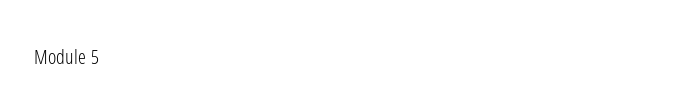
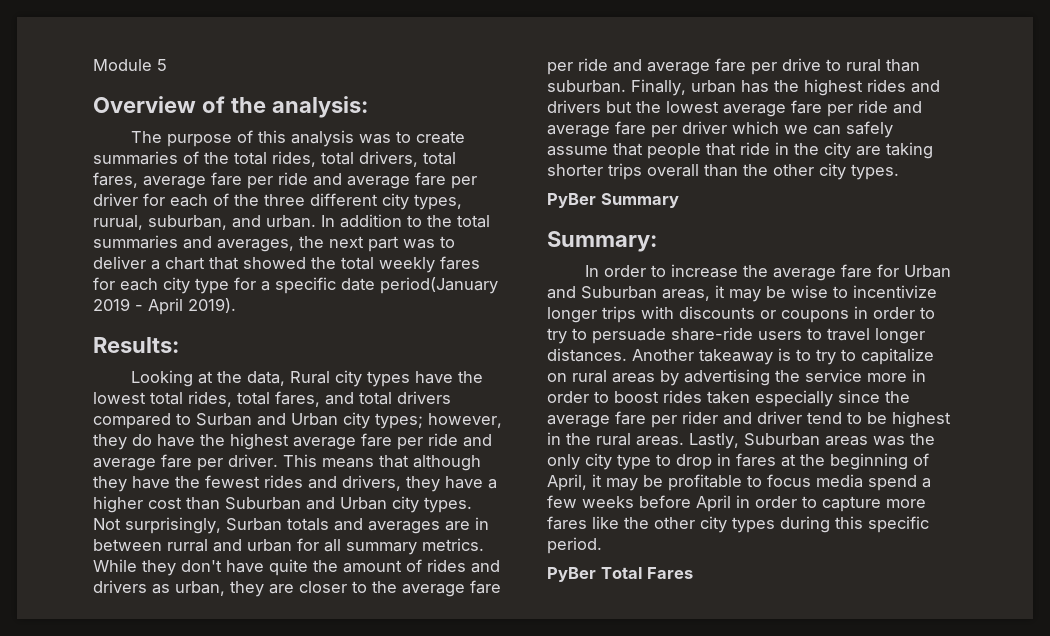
(100, 57) none -> [93,96,368,118] [130,130,465,147] [93,151,456,167] [93,172,477,189] [93,193,462,210] [93,214,490,230] [93,235,455,252] [93,256,480,273] [93,277,498,294] [93,298,236,315] [93,337,179,353] [130,370,483,387] [93,391,451,407] [93,412,502,429] [93,433,492,450] [93,454,481,471] [93,475,497,492] [93,496,472,513] [93,517,489,534] [93,538,484,555] [93,559,500,576] [93,580,501,597] [547,58,920,75] [547,79,940,96] [547,100,922,117] [547,121,893,138] [547,142,933,159] [547,163,899,180] [547,193,679,208] [547,231,657,252] [584,264,951,281] [547,285,937,302] [547,306,935,323] [547,327,925,344] [547,348,934,365] [547,369,926,386] [547,390,910,407] [547,411,951,428] [547,432,935,449] [547,453,929,470] [547,474,931,491] [547,495,926,512] [547,516,929,533] [547,537,602,554] [547,567,693,582] // Overview of the analysis: // The purpose of this analysis was to create summaries of the total rides, total drivers, total fares, average fare per ride and average fare per driver for each of the three different city types, rurual, suburban, and urban. In addition to the total summaries and averages, the next part was to deliver a chart that showed the total weekly fares for each city type for a specific date period(January 2019 - April 2019). // Results: // Looking at the data, Rural city types have the lowest total rides, total fares, and total drivers compared to Surban and Urban city types; however, they do have the highest average fare per ride and average fare per driver. This means that although they have the fewest rides and drivers, they have a higher cost than Suburban and Urban city types. Not surprisingly, Surban totals and averages are in between rurral and urban for all summary metrics. While they don't have quite the amount of rides and drivers as urban, they are closer to the average fare per ride and average fare per drive to rural than suburban. Finally, urban has the highest rides and drivers but the lowest average fare per ride and average fare per driver which we can safely assume that people that ride in the city are taking shorter trips overall than the other city types. // PyBer Summary // Summary: // In order to increase the average fare for Urban and Suburban areas, it may be wise to incentivize longer trips with discounts or coupons in order to try to persuade share-ride users to travel longer distances. Another takeaway is to try to capitalize on rural areas by advertising the service more in order to boost rides taken especially since the average fare per rider and driver tend to be highest in the rural areas. Lastly, Suburban areas was the only city type to drop in fares at the beginning of April, it may be profitable to focus media spend a few weeks before April in order to capture more fares like the other city types during this specific period. // PyBer Total Fares

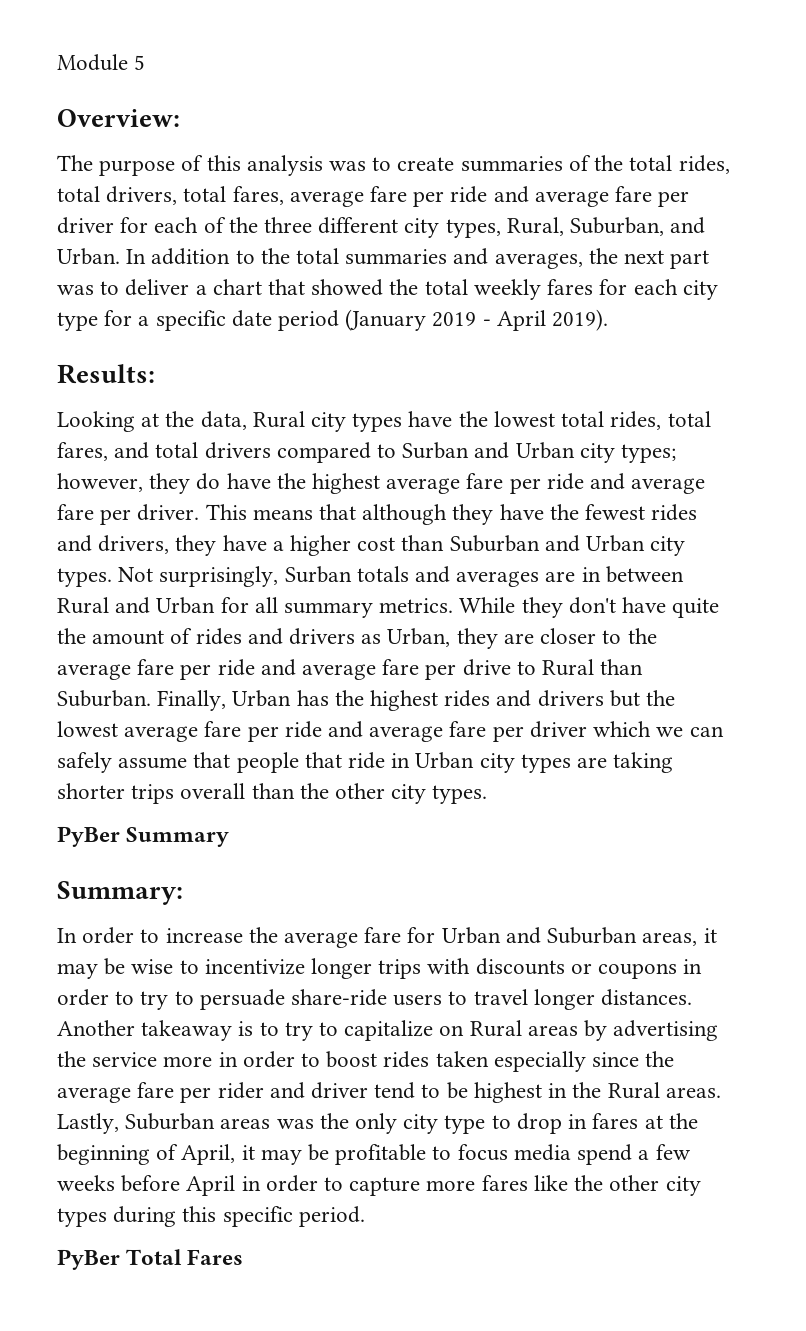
[93,96,368,118] Overview of the analysis: -> [57,109,180,127] Overview:
[93,215,316,230] rurual, suburban, and urban. -> [506,217,706,236] [57,248,120,265] Rural, Suburban, and Urban.
[380,277,498,294] period(January -> [278,309,427,331] period (January
[167,539,292,552] rurral and urban -> [57,597,216,614] Rural and Urban
[175,581,225,596] urban, -> [387,628,451,647] Urban,
[846,59,920,72] [547,79,736,96] rural than suburban. Finally, urban -> [542,659,644,676] [57,690,292,711] Rural than Suburban. Finally, Urban
[794,142,851,159] the city -> [415,752,571,773] Urban city types
[572,370,607,383] rural -> [469,1020,522,1037] Rural
[596,433,631,446] rural -> [607,1082,660,1099] Rural

